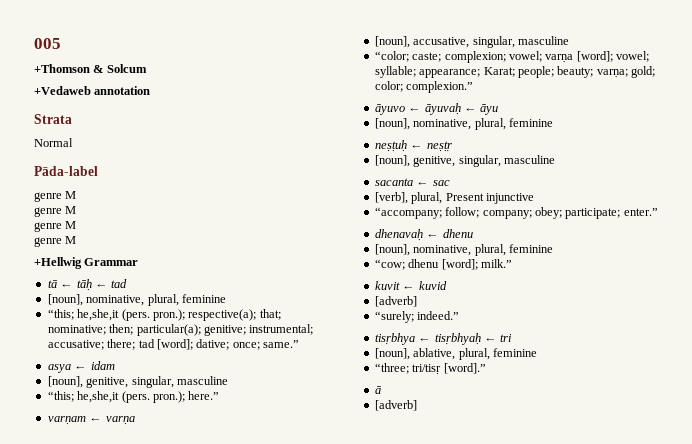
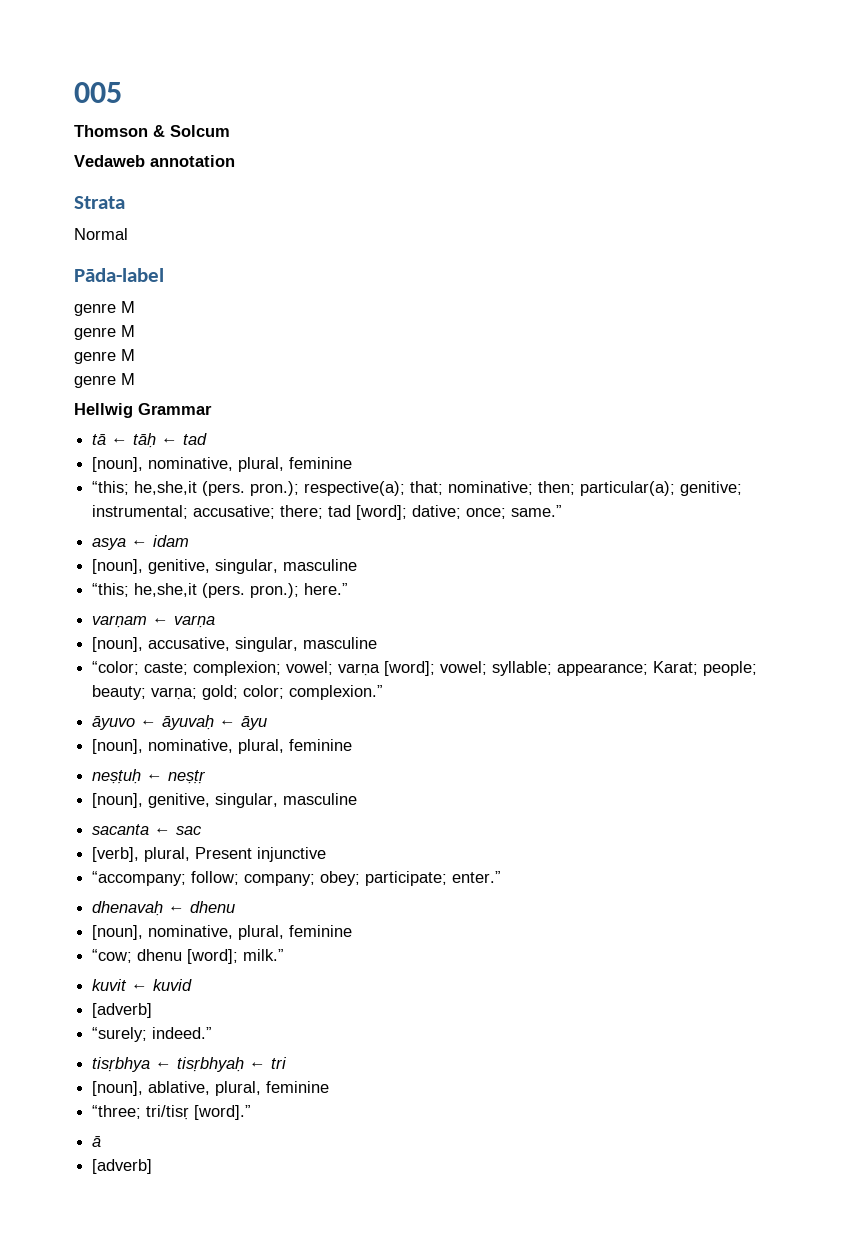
[34,64,90,73] +Thomson -> [74,125,148,137] Thomson
[34,86,91,95] +Vedaweb -> [74,155,145,167] Vedaweb
[34,257,82,269] +Hellwig -> [74,403,133,418] Hellwig

